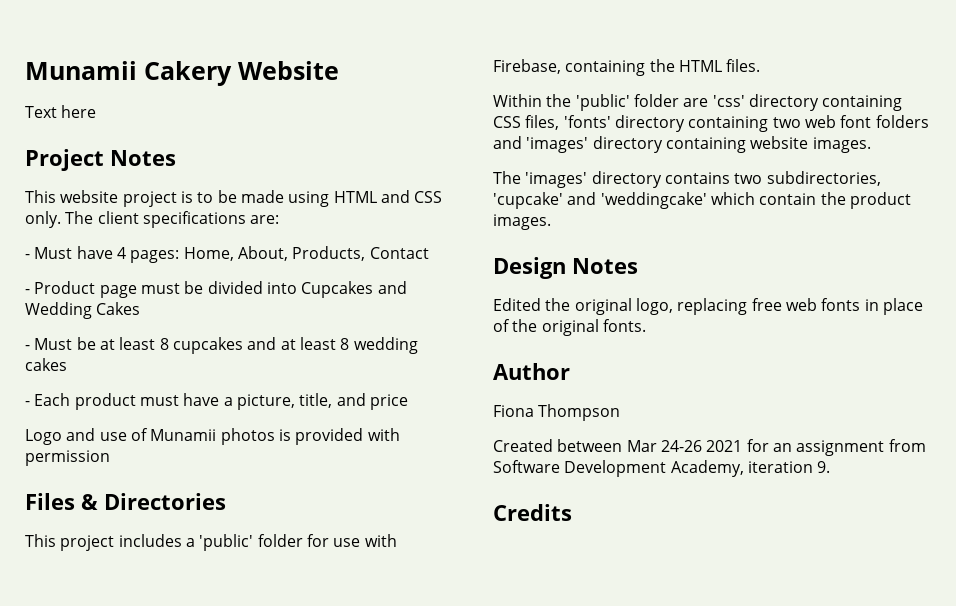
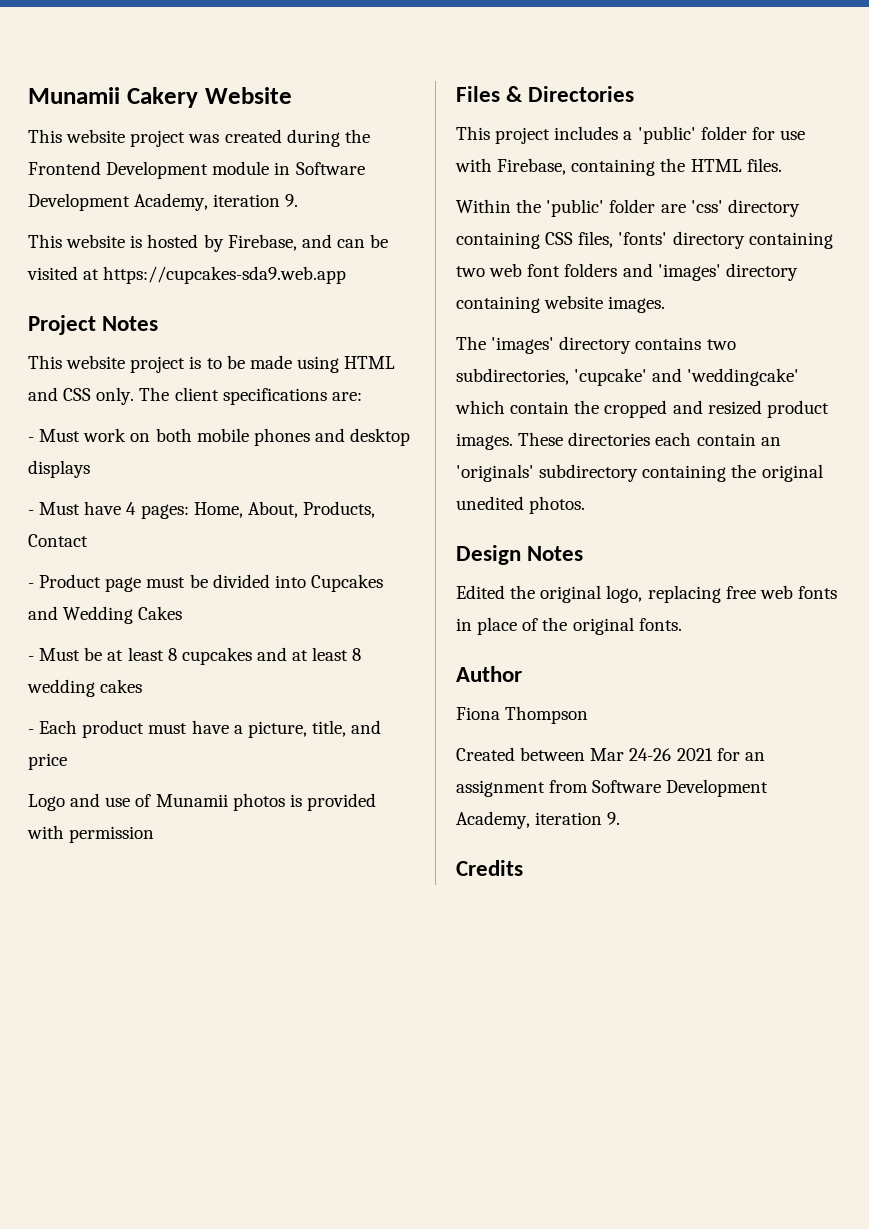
[25,105,97,118] Text here -> [28,129,370,147] [28,161,365,179] [28,193,299,211] [28,234,389,252] [27,266,347,284] This website project was created during the Frontend Development module in Software Development Academy, iteration 9. // This website is hosted by Firebase, and can be visited at https://cupcakes-sda9.web.app
(280, 219) none -> [28,428,411,446] [28,460,90,478] // - Must work on both mobile phones and desktop displays
(846, 198) none -> [604,400,762,418] cropped and resized
(551, 222) none -> [518,432,781,446] [456,464,823,482] [456,496,586,514] These directories each contain an 'originals' subdirectory containing the original unedited photos.

